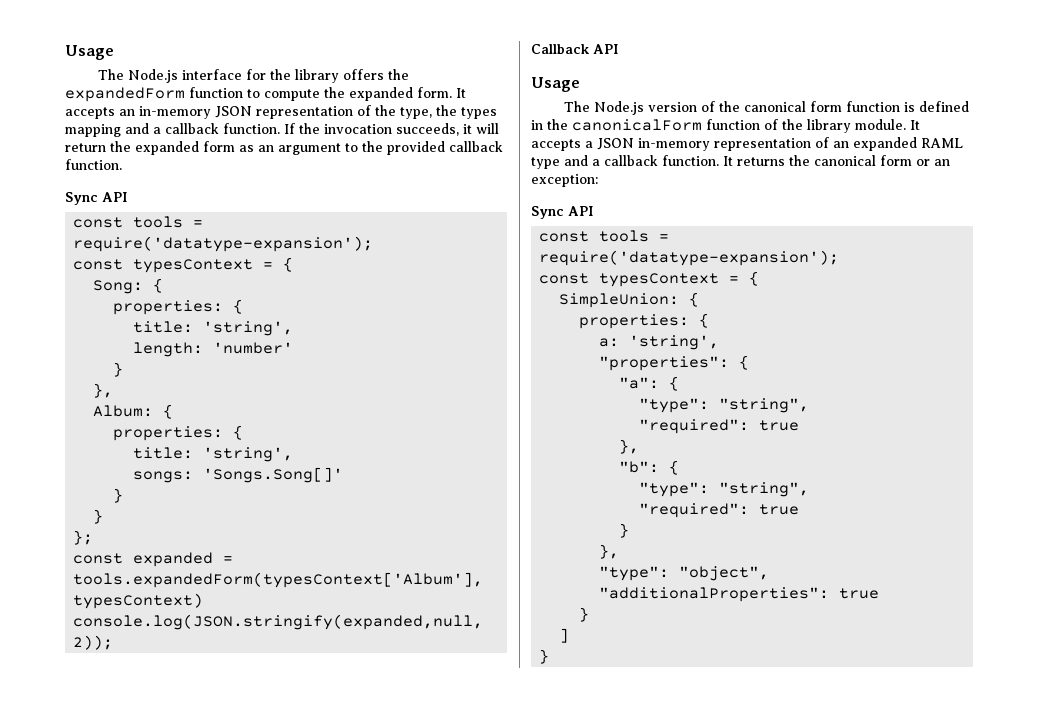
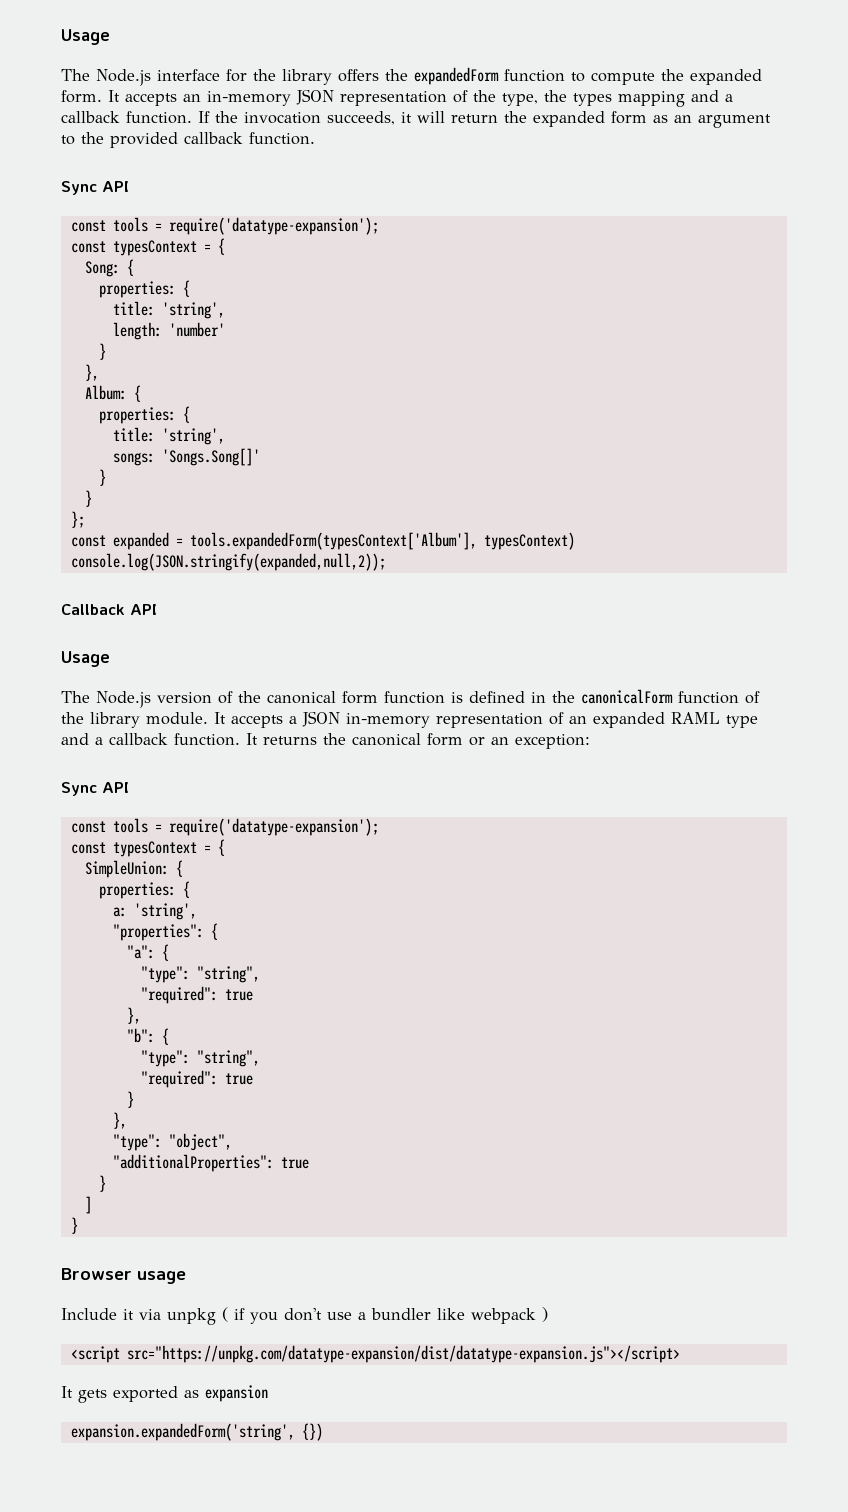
(550, 656) none -> [61,1268,186,1284] [61,1307,548,1325] [70,1345,680,1363] [61,1385,268,1403] [70,1423,323,1441] // Browser usage // Include it via unpkg ( if you don't use a bundler like webpack ) // <script src="https://unpkg.com/datatype-expansion/dist/datatype-expansion.js"></script> // It gets exported as expansion // expansion.expandedForm('string', {})

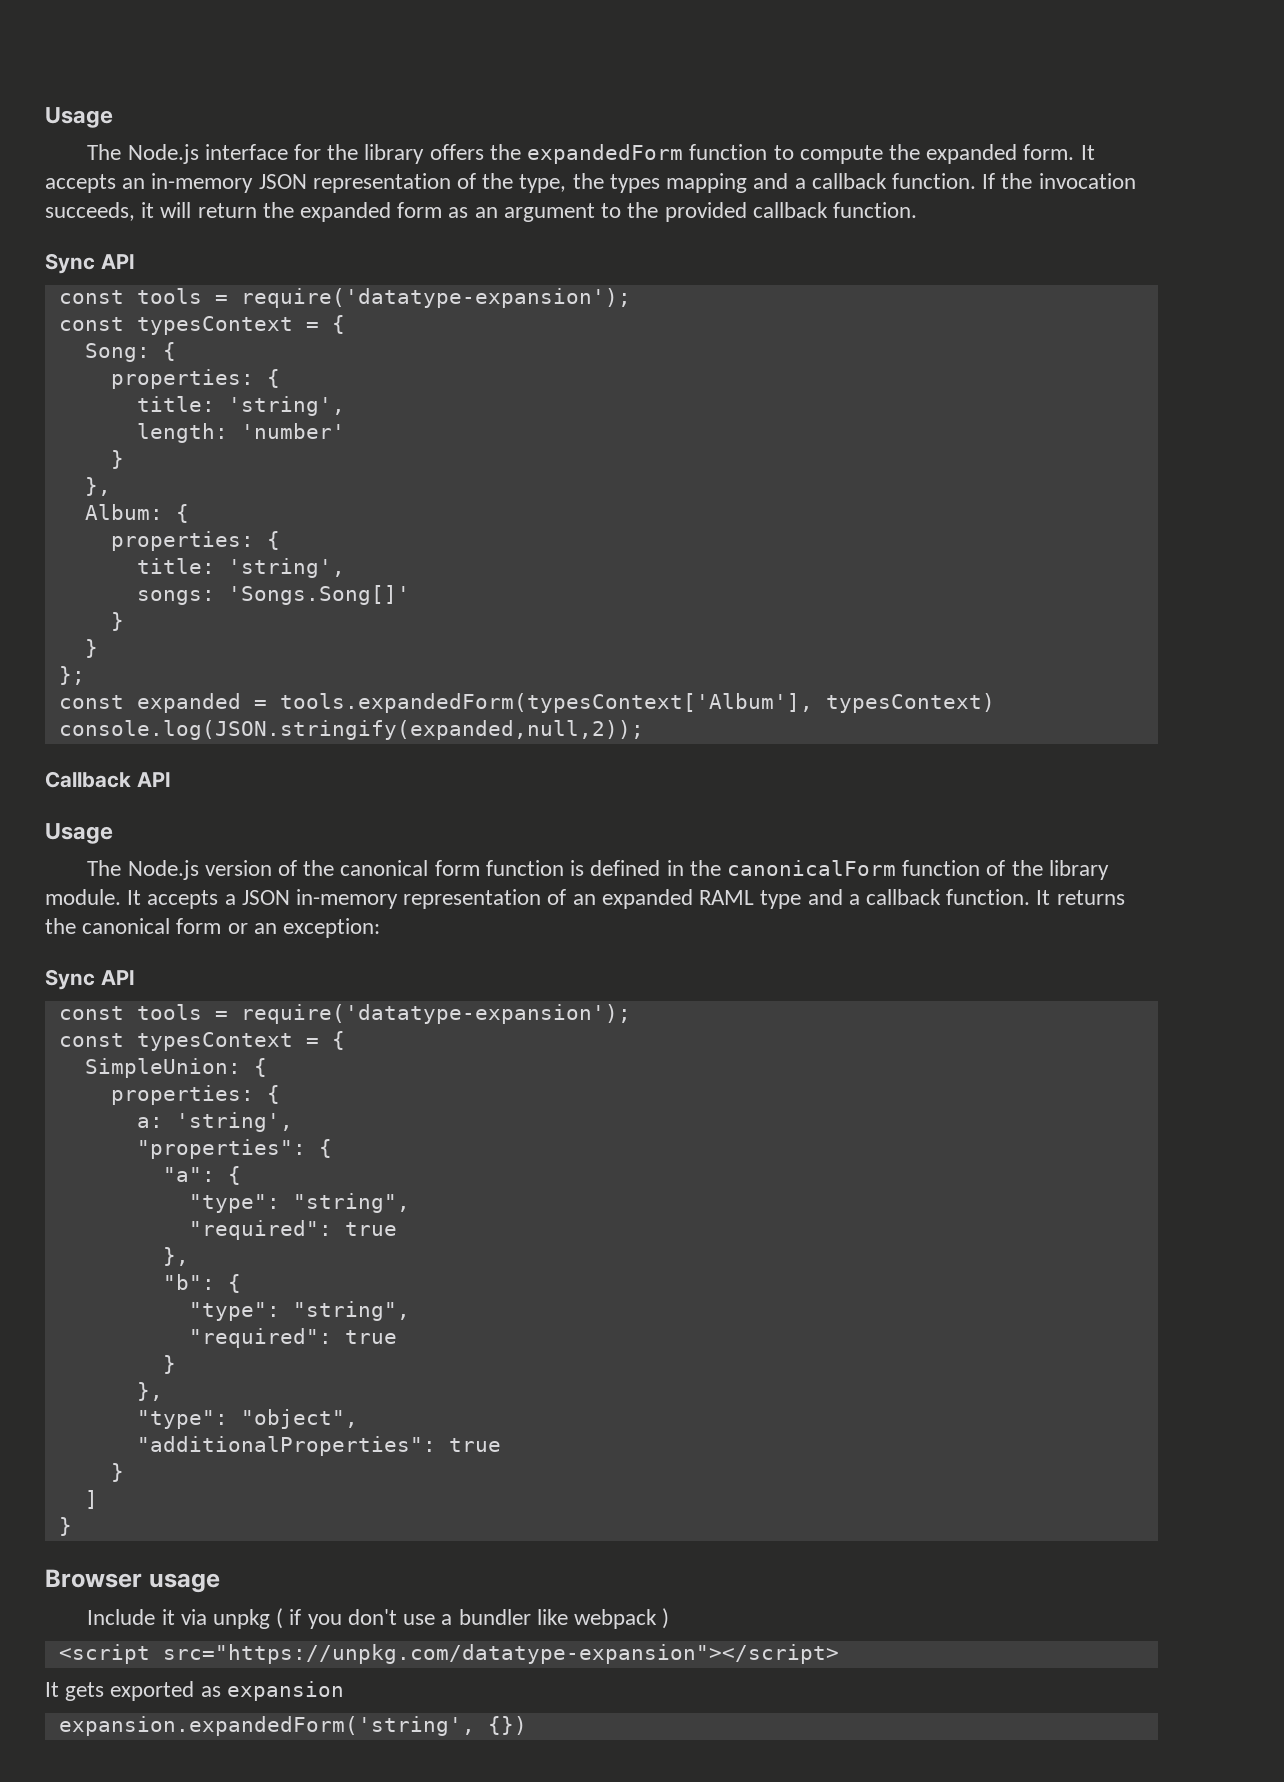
[126,1345,680,1363] src="https://unpkg.com/datatype-expansion/dist/datatype-expansion.js"></script> -> [162,1644,839,1664] src="https://unpkg.com/datatype-expansion"></script>

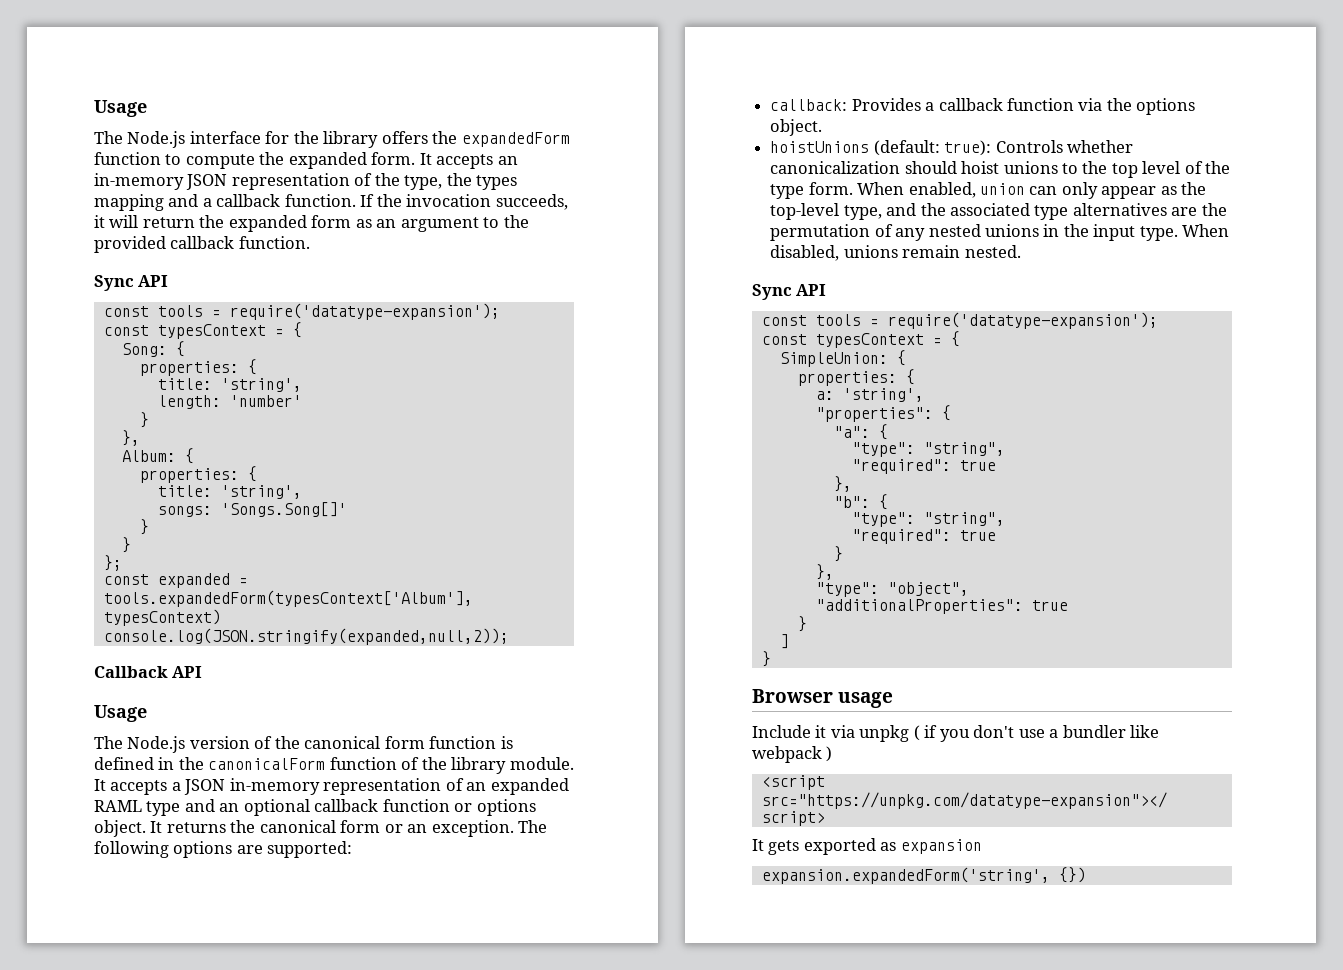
[848,889,1031,905] a callback function. -> [219,799,536,816] [94,820,146,837] an optional callback function or options object.
[283,918,381,938] exception: -> [431,820,548,837] [94,841,353,858] [770,98,1196,115] [770,119,823,136] [770,140,1133,156] [770,161,1231,178] [770,182,1207,199] [770,203,1227,220] [770,224,1230,241] [770,245,1021,261] exception. The following options are supported: // callback: Provides a callback function via the options object. // hoistUnions (default: true): Controls whether canonicalization should hoist unions to the top level of the type form. When enabled, union can only appear as the top-level type, and the associated type alternatives are the permutation of any nested unions in the input type. When disabled, unions remain nested.

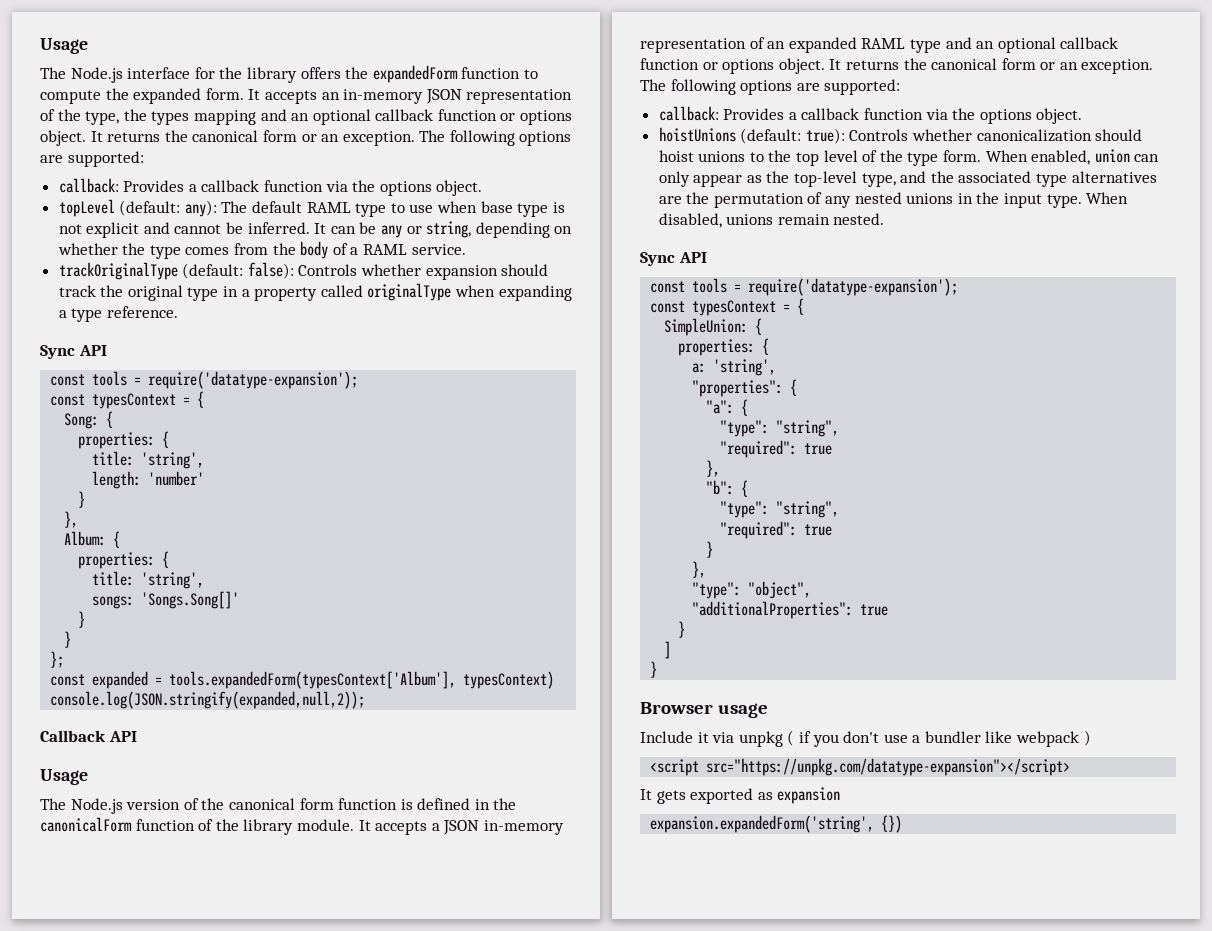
[202,194,568,210] [94,215,529,232] [94,236,310,253] a callback function. If the invocation succeeds, it will return the expanded form as an argument to the provided callback function. -> [291,109,573,125] [40,130,572,146] [40,151,144,167] [58,178,483,196] [58,199,565,217] [58,221,573,238] [57,241,466,259] [58,262,549,280] [58,283,572,301] [58,306,178,322] an optional callback function or options object. It returns the canonical form or an exception. The following options are supported: // callback: Provides a callback function via the options object. // topLevel (default: any): The default RAML type to use when base type is not explicit and cannot be inferred. It can be any or string, depending on whether the type comes from the body of a RAML service. // trackOriginalType (default: false): Controls whether expansion should track the original type in a property called originalType when expanding a type reference.

